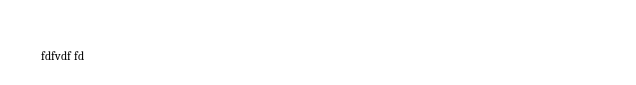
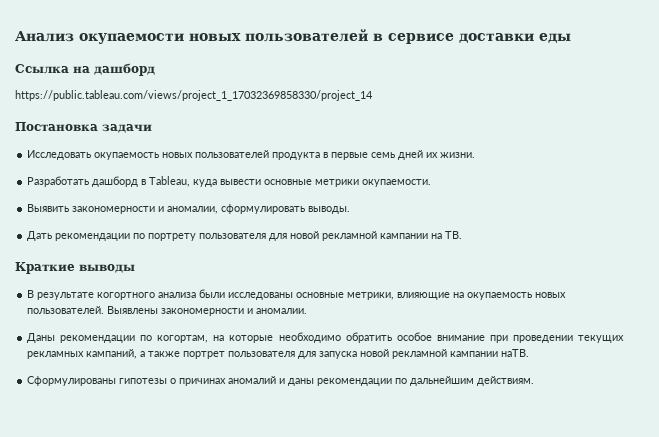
[41,51,85,60] fdfvdf fd -> [15,29,571,44] [15,63,155,76] [15,90,373,101] [15,122,152,133] [27,150,476,160] [27,176,432,187] [27,204,351,214] [27,231,463,241] [15,262,135,274] [27,289,567,300] [27,306,308,316] [27,332,624,343] [27,349,530,359] [27,376,535,386] Анализ окупаемости новых пользователей в сервисе доставки еды // Ссылка на дашборд // https://public.tableau.com/views/project_1_17032369858330/project_14 // Постановка задачи // Исследовать окупаемость новых пользователей продукта в первые семь дней их жизни. // Разработать дашборд в Tableau, куда вывести основные метрики окупаемости. // Выявить закономерности и аномалии, сформулировать выводы. // Дать рекомендации по портрету пользователя для новой рекламной кампании на ТВ. // Краткие выводы // В результате когортного анализа были исследованы основные метрики, влияющие на окупаемость новых пользователей. Выявлены закономерности и аномалии. // Даны рекомендации по когортам, на которые необходимо обратить особое внимание при проведении текущих рекламных кампаний, а также портрет пользователя для запуска новой рекламной кампании наТВ. // Сформулированы гипотезы о причинах аномалий и даны рекомендации по дальнейшим действиям.

